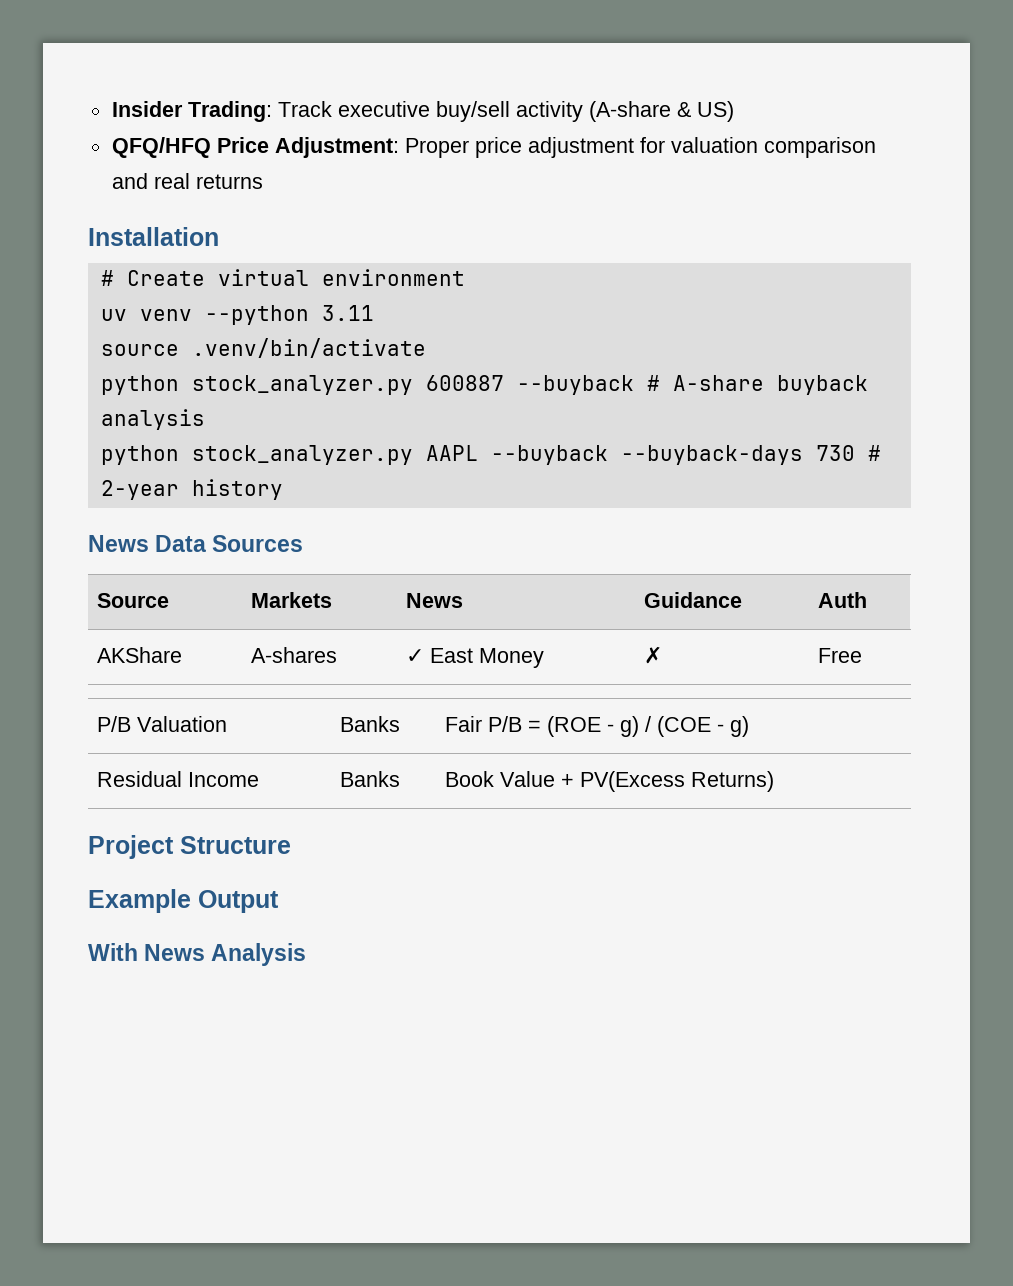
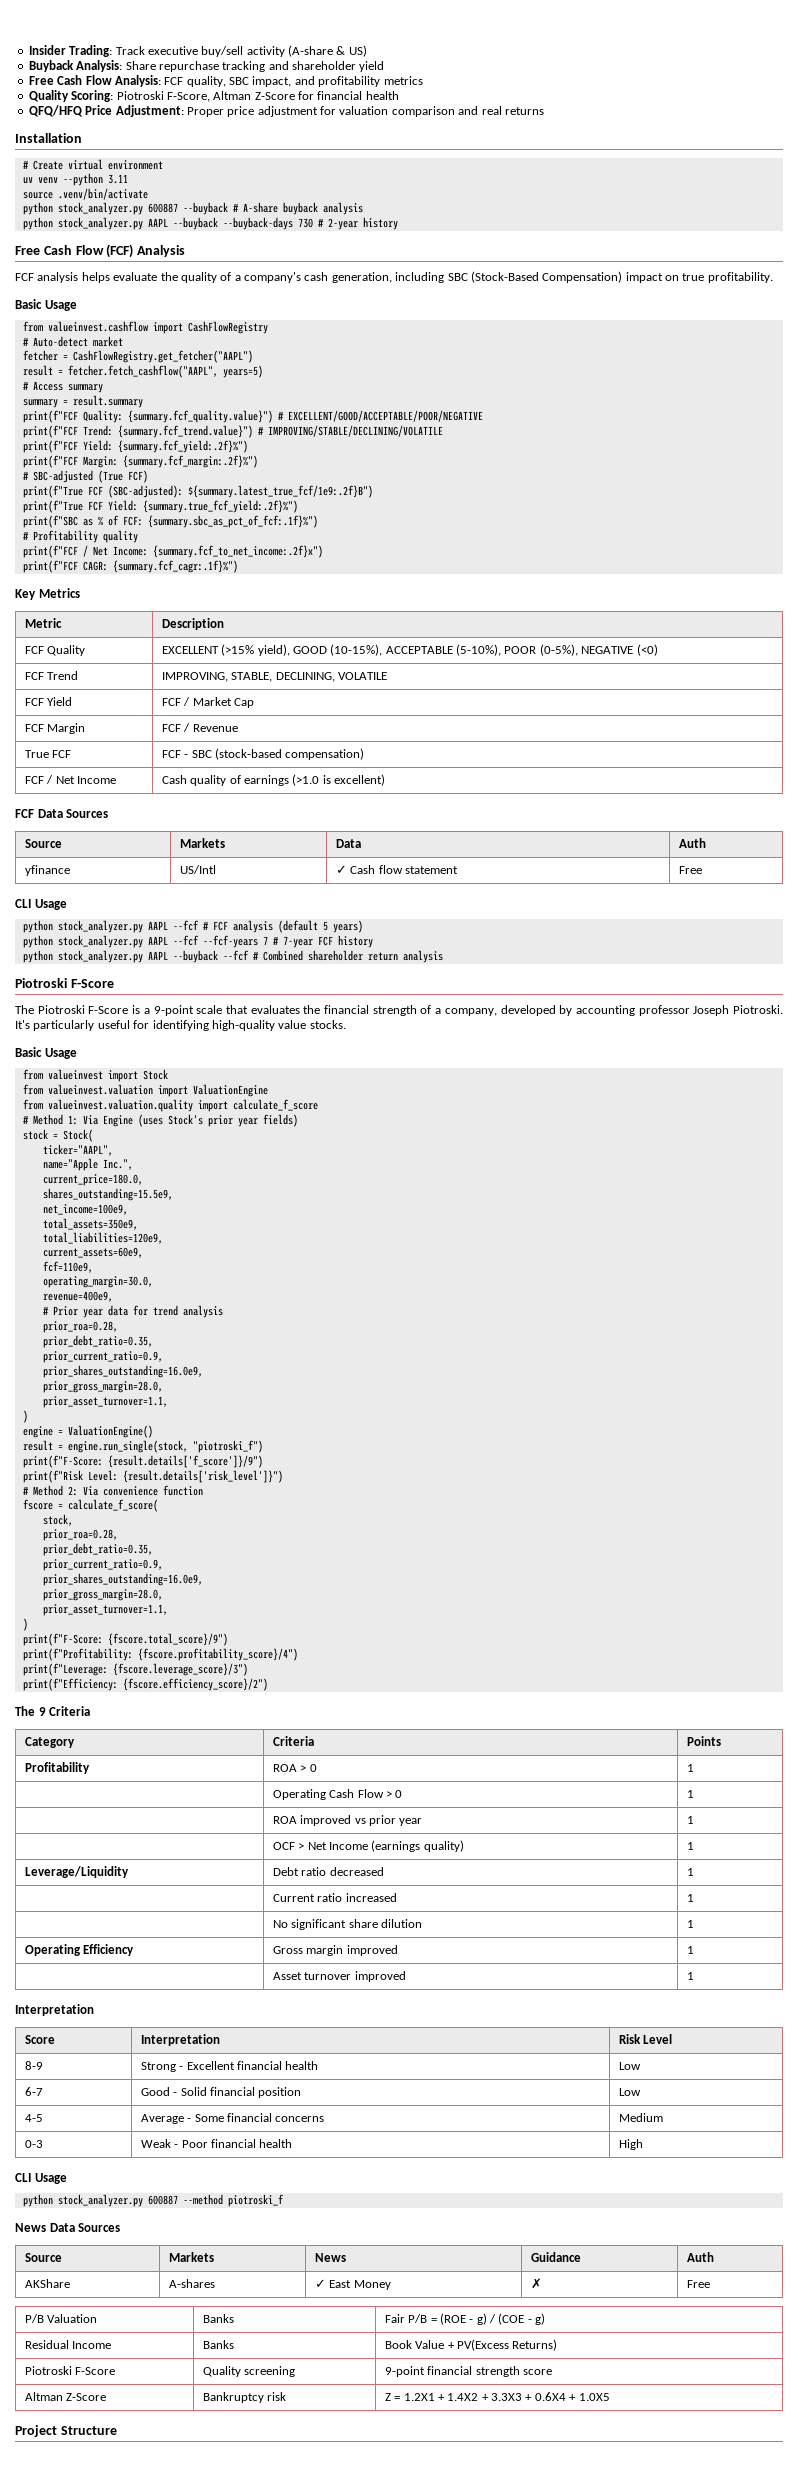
(734, 111) none -> [28,60,385,72] [28,75,423,87] [28,90,399,102] // Buyback Analysis: Share repurchase tracking and shareholder yield // Free Cash Flow Analysis: FCF quality, SBC impact, and profitability metrics // Quality Scoring: Piotroski F-Score, Altman Z-Score for financial health
(283, 489) none -> [15,244,186,258] [15,271,773,283] [15,299,77,311] [22,321,268,334] [22,336,123,347] [22,350,253,363] [22,365,263,378] [22,381,103,393] [22,395,143,408] [22,410,483,423] [22,425,443,438] [22,440,248,453] [22,455,258,468] [22,470,148,483] [22,485,373,498] [22,500,298,513] [22,515,318,528] [22,530,138,543] [22,545,323,558] [22,560,238,573] [15,588,80,600] [24,618,62,628] [161,618,224,630] [24,645,86,656] [161,644,658,656] [24,671,79,680] [161,672,387,682] [24,697,73,706] [161,697,254,708] [24,723,86,734] [161,723,238,732] [24,750,72,758] [161,748,365,760] [24,775,116,784] [161,774,386,786] [15,809,109,818] [24,839,62,848] [179,838,225,848] [335,839,361,848] [678,838,706,848] [24,865,70,876] [179,865,216,874] [335,865,458,874] [678,866,702,874] [15,899,67,910] [22,920,363,933] [22,935,373,948] [22,950,443,963] [15,978,114,988] [15,1005,784,1016] [15,1020,346,1031] [15,1047,77,1059] [22,1069,168,1082] [22,1084,268,1097] [22,1099,318,1112] [22,1114,298,1127] [22,1129,93,1142] [42,1144,113,1156] [42,1158,133,1171] [42,1174,143,1186] [42,1188,173,1201] [42,1204,128,1215] [42,1218,138,1230] [42,1232,163,1244] [42,1247,143,1258] [42,1261,93,1273] [42,1276,153,1288] [42,1291,113,1302] [42,1305,223,1318] [42,1321,118,1333] [42,1335,153,1348] [42,1351,163,1363] [42,1365,203,1378] [42,1381,163,1393] [42,1396,168,1408] [22,1410,28,1423] [22,1425,153,1438] [22,1440,263,1453] [22,1455,263,1468] [22,1470,283,1483] [22,1485,203,1496] [22,1499,158,1512] [42,1514,73,1526] [42,1529,118,1541] [42,1543,153,1556] [42,1559,163,1571] [42,1573,203,1586] [42,1589,163,1601] [42,1604,168,1616] [22,1618,28,1631] [22,1633,228,1646] [22,1648,298,1661] [22,1663,248,1676] [22,1678,268,1691] [15,1706,91,1716] [24,1737,75,1748] [272,1736,314,1746] [686,1736,721,1746] [24,1762,90,1774] [272,1764,317,1772] [686,1764,694,1772] [272,1789,403,1800] [686,1790,694,1798] [272,1815,423,1826] [686,1816,694,1824] [272,1840,464,1852] [686,1842,694,1850] [24,1866,129,1878] [272,1867,384,1876] [686,1868,694,1876] [272,1893,397,1902] [686,1894,694,1902] [272,1919,422,1930] [686,1920,694,1928] [24,1944,135,1956] [272,1945,398,1956] [686,1946,694,1954] [272,1971,406,1982] [686,1972,694,1980] [15,2004,94,2016] [24,2035,55,2044] [140,2034,220,2046] [618,2034,673,2044] [24,2061,43,2070] [140,2061,319,2072] [618,2062,641,2070] [24,2087,43,2096] [140,2087,302,2098] [618,2088,641,2096] [24,2114,43,2122] [140,2113,325,2124] [618,2113,663,2122] [24,2140,43,2148] [140,2139,293,2148] [618,2139,643,2150] [15,2173,67,2184] [22,2194,284,2207] // Free Cash Flow (FCF) Analysis // FCF analysis helps evaluate the quality of a company's cash generation, including SBC (Stock-Based Compensation) impact on true profitability. // Basic Usage // from valueinvest.cashflow import CashFlowRegistry // # Auto-detect market // fetcher = CashFlowRegistry.get_fetcher("AAPL") // result = fetcher.fetch_cashflow("AAPL", years=5) // # Access summary // summary = result.summary // print(f"FCF Quality: {summary.fcf_quality.value}") # EXCELLENT/GOOD/ACCEPTABLE/POOR/NEGATIVE // print(f"FCF Trend: {summary.fcf_trend.value}") # IMPROVING/STABLE/DECLINING/VOLATILE // print(f"FCF Yield: {summary.fcf_yield:.2f}%") // print(f"FCF Margin: {summary.fcf_margin:.2f}%") // # SBC-adjusted (True FCF) // print(f"True FCF (SBC-adjusted): ${summary.latest_true_fcf/1e9:.2f}B") // print(f"True FCF Yield: {summary.true_fcf_yield:.2f}%") // print(f"SBC as % of FCF: {summary.sbc_as_pct_of_fcf:.1f}%") // # Profitability quality // print(f"FCF / Net Income: {summary.fcf_to_net_income:.2f}x") // print(f"FCF CAGR: {summary.fcf_cagr:.1f}%") // Key Metrics // Metric | Description // FCF Quality | EXCELLENT (>15% yield), GOOD (10-15%), ACCEPTABLE (5-10%), POOR (0-5%), NEGATIVE (<0) // FCF Trend | IMPROVING, STABLE, DECLINING, VOLATILE // FCF Yield | FCF / Market Cap // FCF Margin | FCF / Revenue // True FCF | FCF - SBC (stock-based compensation) // FCF / Net Income | Cash quality of earnings (>1.0 is excellent) // FCF Data Sources // Source | Markets | Data | Auth // yfinance | US/Intl | ✓ Cash flow statement | Free // CLI Usage // python stock_analyzer.py AAPL --fcf # FCF analysis (default 5 years) // python stock_analyzer.py AAPL --fcf --fcf-years 7 # 7-year FCF history // python stock_analyzer.py AAPL --buyback --fcf # Combined shareholder return analysis // Piotroski F-Score // The Piotroski F-Score is a 9-point scale that evaluates the financial strength of a company, developed by accounting professor Joseph Piotroski. It's particularly useful for identifying high-quality value stocks. // Basic Usage // from valueinvest import Stock // from valueinvest.valuation import ValuationEngine // from valueinvest.valuation.quality import calculate_f_score // # Method 1: Via Engine (uses Stock's prior year fields) // stock = Stock( // ticker="AAPL", // name="Apple Inc.", // current_price=180.0, // shares_outstanding=15.5e9, // net_income=100e9, // total_assets=350e9, // total_liabilities=120e9, // current_assets=60e9, // fcf=110e9, // operating_margin=30.0, // revenue=400e9, // # Prior year data for trend analysis // prior_roa=0.28, // prior_debt_ratio=0.35, // prior_current_ratio=0.9, // prior_shares_outstanding=16.0e9, // prior_gross_margin=28.0, // prior_asset_turnover=1.1, // ) // engine = ValuationEngine() // result = engine.run_single(stock, "piotroski_f") // print(f"F-Score: {result.details['f_score']}/9") // print(f"Risk Level: {result.details['risk_level']}") // # Method 2: Via convenience function // fscore = calculate_f_score( // stock, // prior_roa=0.28, // prior_debt_ratio=0.35, // prior_current_ratio=0.9, // prior_shares_outstanding=16.0e9, // prior_gross_margin=28.0, // prior_asset_turnover=1.1, // ) // print(f"F-Score: {fscore.total_score}/9") // print(f"Profitability: {fscore.profitability_score}/4") // print(f"Leverage: {fscore.leverage_score}/3") // print(f"Efficiency: {fscore.efficiency_score}/2") // The 9 Criteria // Category | Criteria | Points // Profitability | ROA > 0 | 1 // | Operating Cash Flow > 0 | 1 // | ROA improved vs prior year | 1 // | OCF > Net Income (earnings quality) | 1 // Leverage/Liquidity | Debt ratio decreased | 1 // | Current ratio increased | 1 // | No significant share dilution | 1 // Operating Efficiency | Gross margin improved | 1 // | Asset turnover improved | 1 // Interpretation // Score | Interpretation | Risk Level // 8-9 | Strong - Excellent financial health | Low // 6-7 | Good - Solid financial position | Low // 4-5 | Average - Some financial concerns | Medium // 0-3 | Weak - Poor financial health | High // CLI Usage // python stock_analyzer.py 600887 --method piotroski_f
[88,835,291,859] [88,889,279,913] [88,943,307,966] // Project Structure // Example Output // With News Analysis -> [24,2366,116,2375] [202,2366,296,2377] [384,2366,552,2377] [24,2392,107,2401] [202,2392,287,2403] [384,2392,610,2401] [15,2425,117,2437] // Piotroski F-Score | Quality screening | 9-point financial strength score // Altman Z-Score | Bankruptcy risk | Z = 1.2X1 + 1.4X2 + 3.3X3 + 0.6X4 + 1.0X5 // Project Structure

